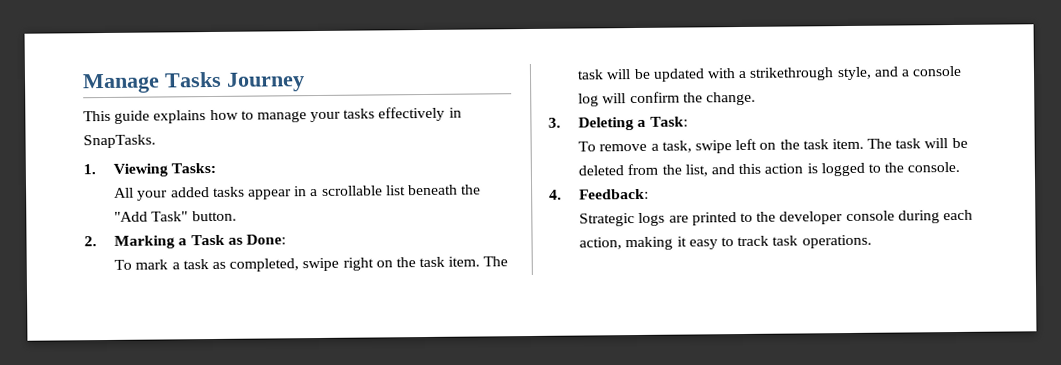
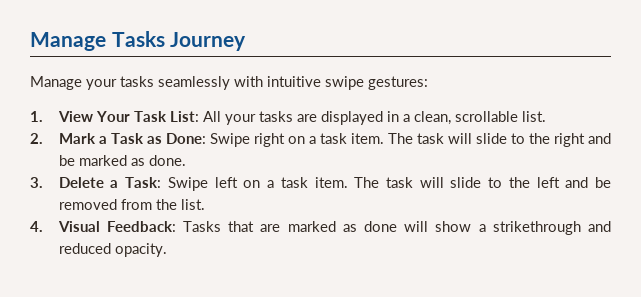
[83,106,462,124] [83,134,156,149] [83,162,217,177] [114,184,482,201] [114,210,237,222] This guide explains how to manage your tasks effectively in SnapTasks. // 1. Viewing Tasks: // All your added tasks appear in a scrollable list beneath the "Add Task" button. -> [30,76,428,90] [30,111,546,125] Manage your tasks seamlessly with intuitive swipe gestures: // 1. View Your Task List: All your tasks are displayed in a clean, scrollable list.
[114,235,176,249] Marking -> [58,133,96,144] Mark
[114,257,340,272] // To mark a task as completed, swipe -> [209,133,250,147] Swipe
[395,256,509,268] [577,65,963,82] [578,91,756,107] the task item. The task will be updated with a strikethrough style, and a console log will confirm the change. -> [308,133,612,147] [58,155,186,166] a task item. The task will slide to the right and be marked as done.
[578,117,635,131] Deleting -> [58,177,104,188] Delete
[578,140,732,154] // To remove a task, swipe -> [167,177,208,191] Swipe
[779,137,968,150] [578,161,961,177] the task item. The task will be deleted from the list, and this action is logged to the console. -> [267,177,612,188] [58,199,205,210] a task item. The task will slide to the left and be removed from the list.
(562, 194) none -> [57,221,100,232] Visual
[579,209,973,227] [579,234,872,251] // Strategic logs are printed to the developer console during each action, making it easy to track task operations. -> [183,221,611,235] [58,243,167,257] Tasks that are marked as done will show a strikethrough and reduced opacity.

